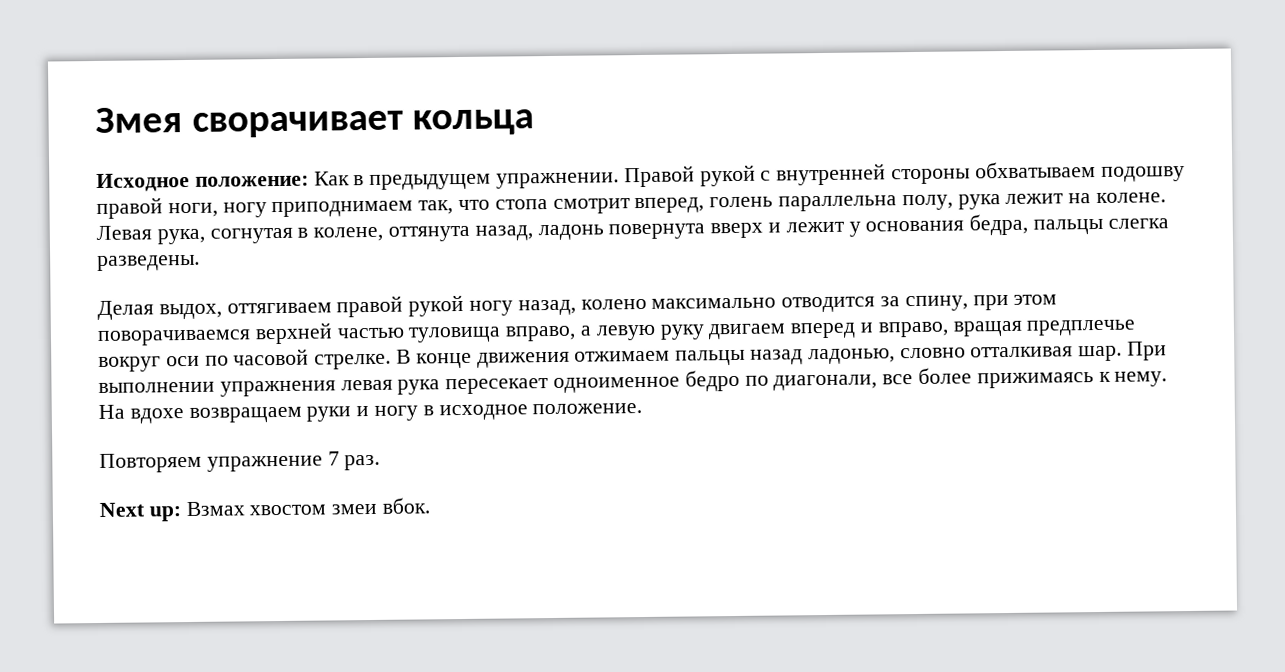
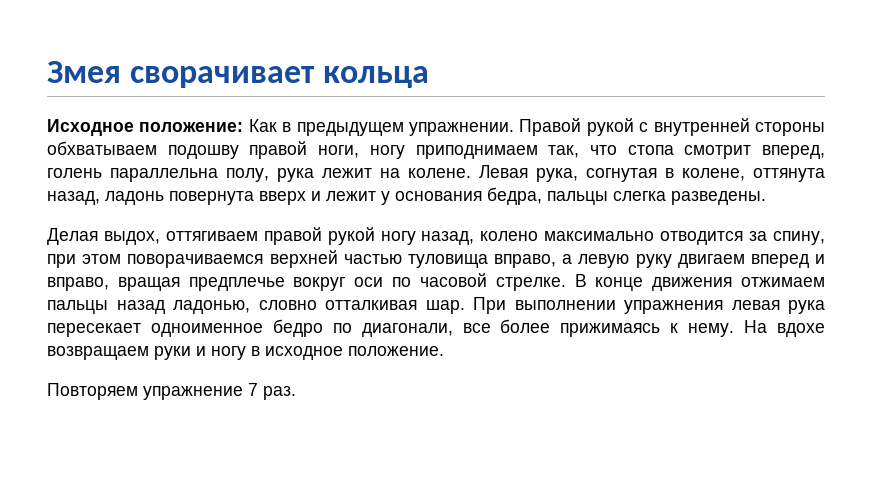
[99,497,431,522] // Next up: Взмах хвостом змеи вбок. -> (296, 393) none

